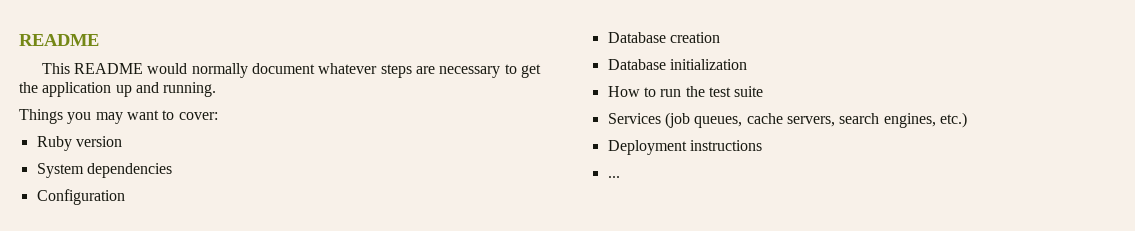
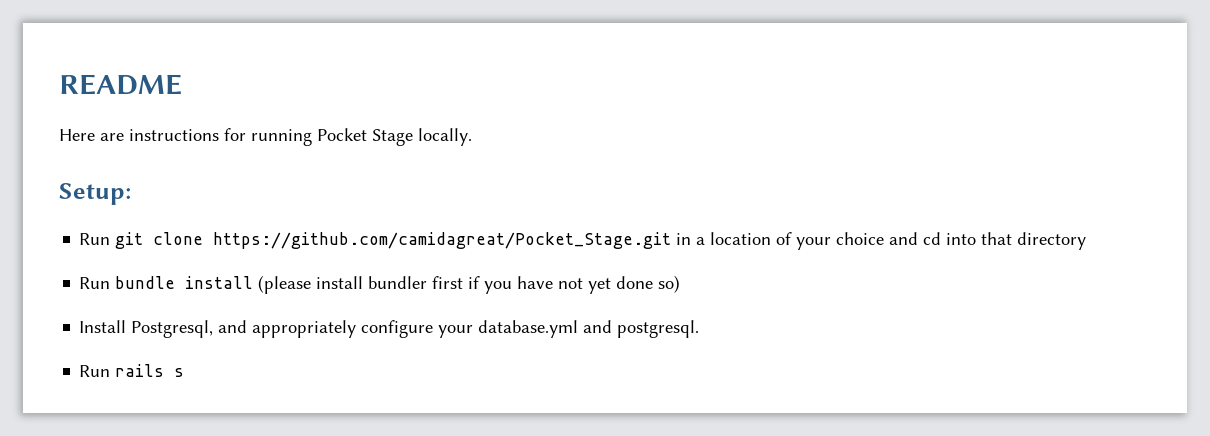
[41,63,541,78] [19,82,217,97] [19,109,218,124] [36,136,122,151] [36,163,172,178] [36,189,125,205] [607,32,720,43] [607,59,747,70] [607,86,764,97] [607,112,967,128] [607,140,762,155] [607,176,620,178] This README would normally document whatever steps are necessary to get the application up and running. // Things you may want to cover: // Ruby version // System dependencies // Configuration // Database creation // Database initialization // How to run the test suite // Services (job queues, cache servers, search engines, etc.) // Deployment instructions // ... -> [59,128,472,146] [59,183,131,205] [79,232,1087,250] [79,275,681,294] [79,320,700,338] [79,364,185,377] Here are instructions for running Pocket Stage locally. // Setup: // Run git clone https://github.com/camidagreat/Pocket_Stage.git in a location of your choice and cd into that directory // Run bundle install (please install bundler first if you have not yet done so) // Install Postgresql, and appropriately configure your database.yml and postgresql. // Run rails s

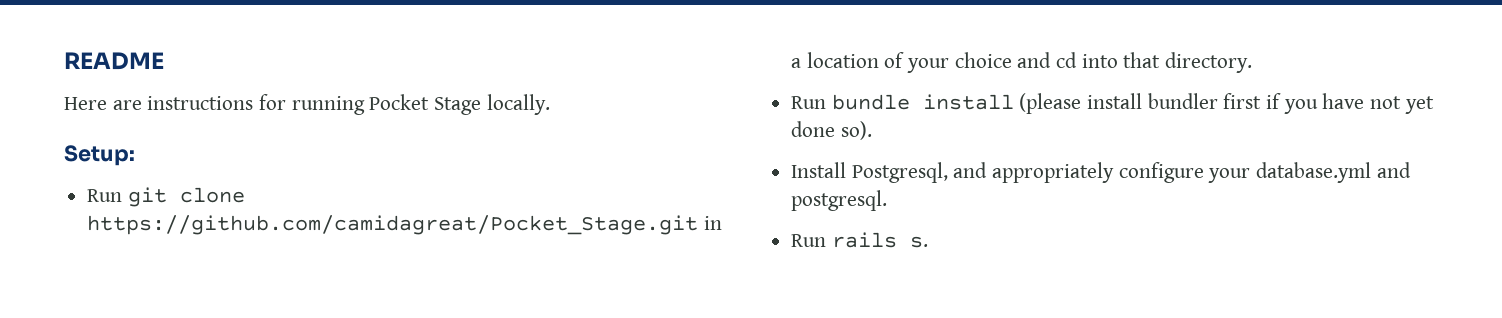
[1017,232,1087,250] directory -> [1165,52,1253,73] directory.
[658,275,681,293] so) -> [840,121,872,140] so).
[174,368,185,377] s -> [909,236,928,248] s.

